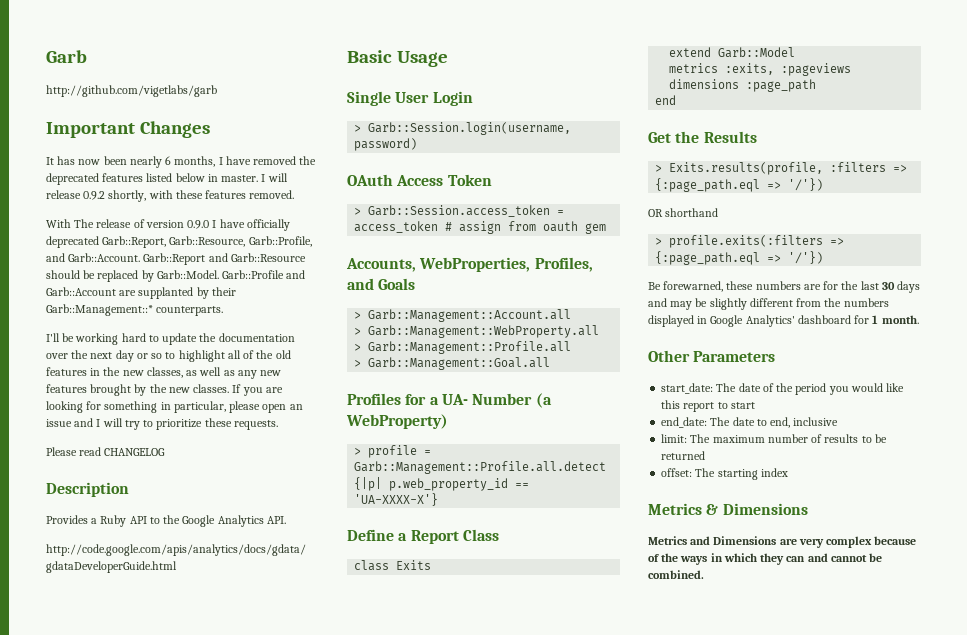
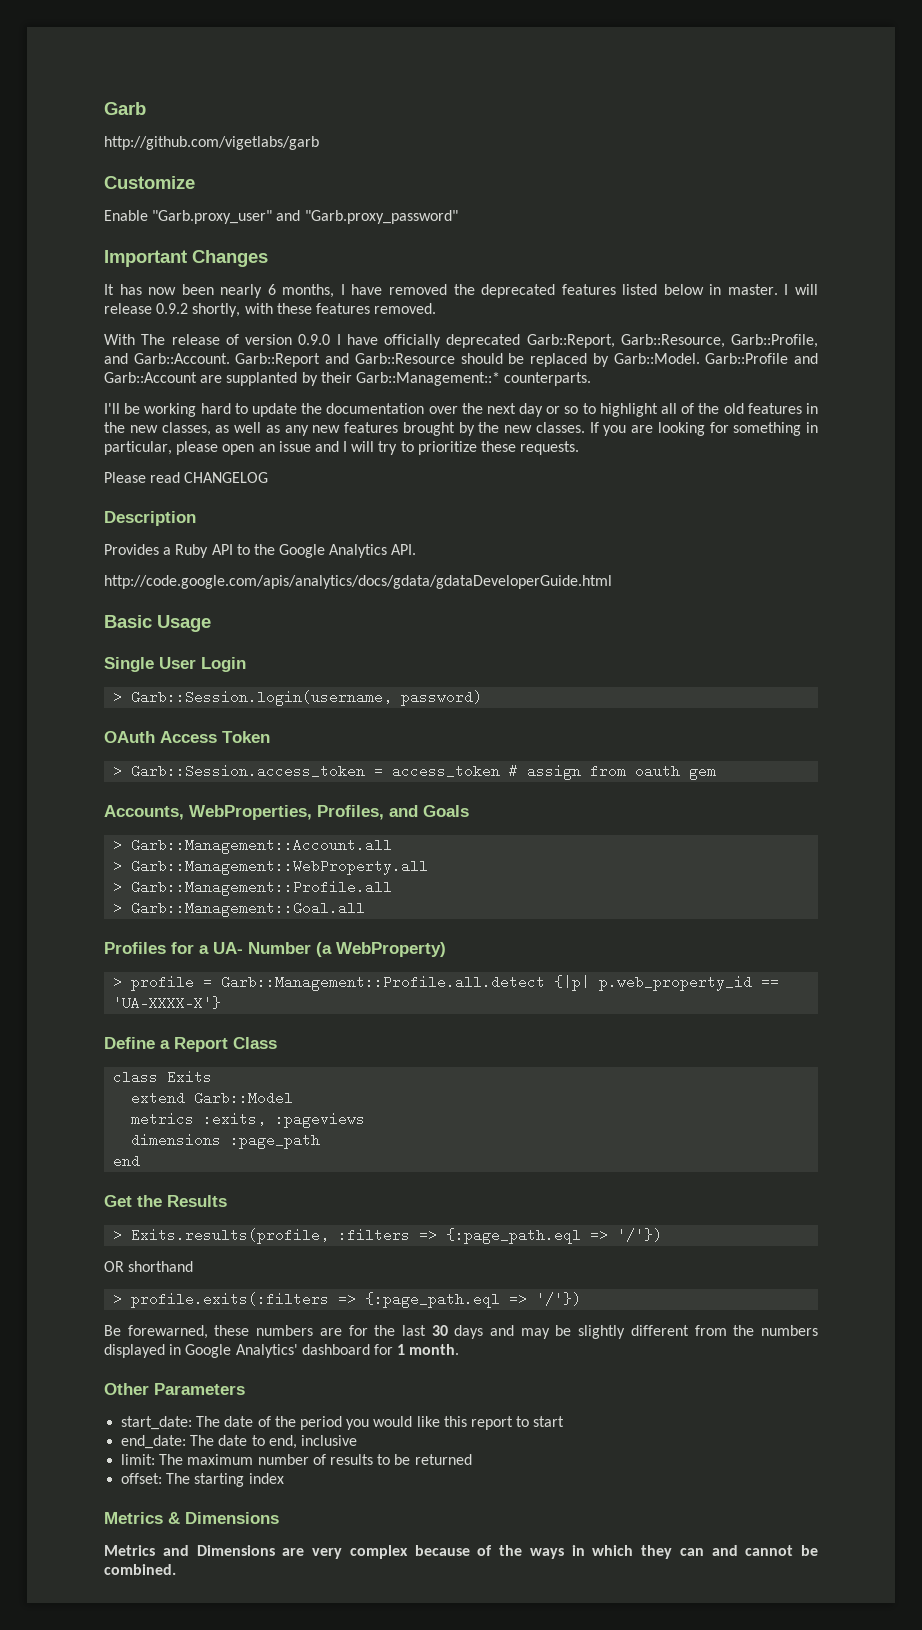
(217, 91) none -> [104,176,195,189] [104,210,458,224] // Customize // Enable "Garb.proxy_user" and "Garb.proxy_password"

